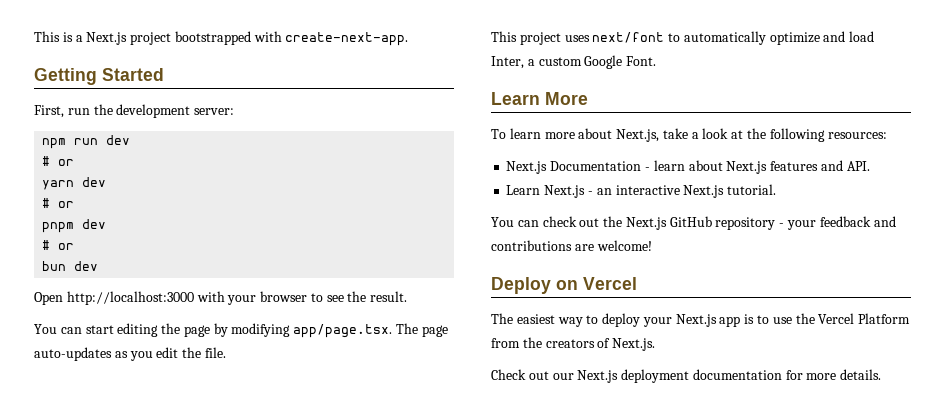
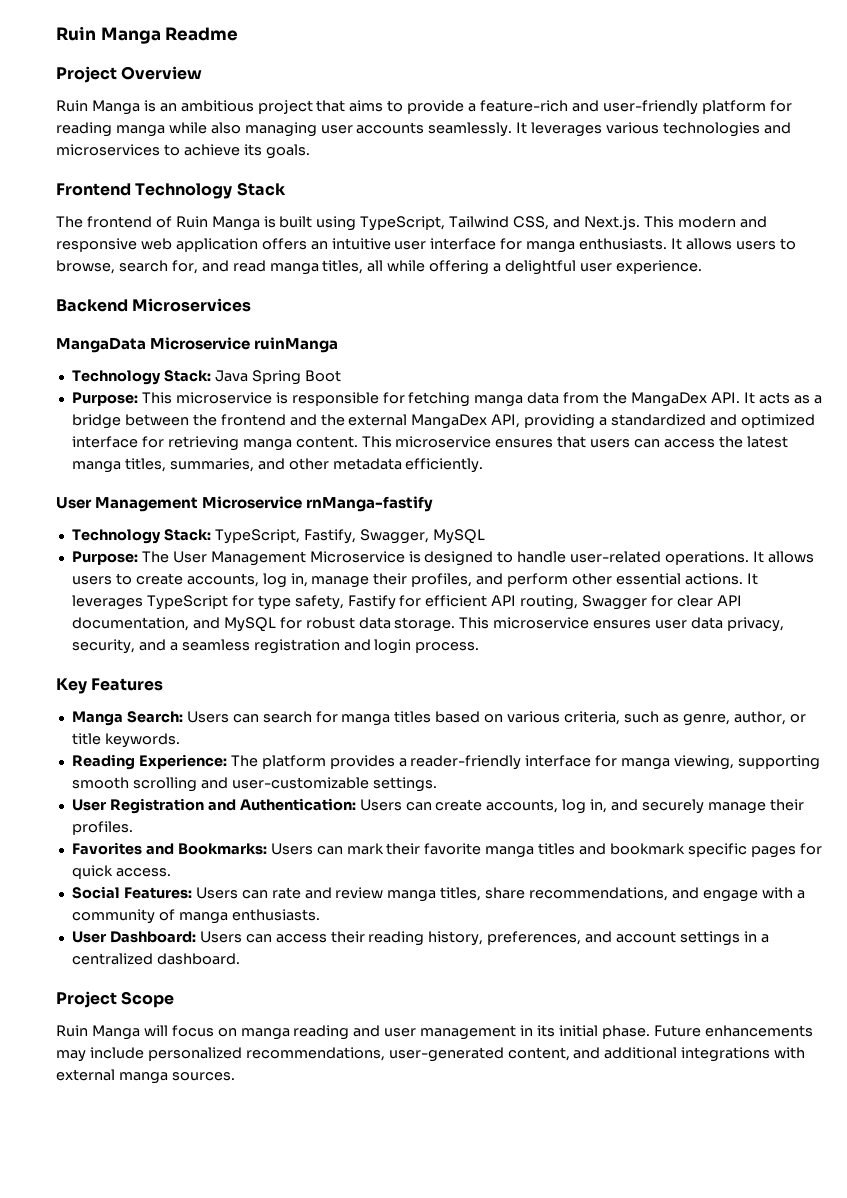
[34,31,409,46] [34,68,164,85] [34,104,235,118] [42,135,131,149] [42,156,75,166] [42,177,107,190] [42,198,75,208] [42,219,107,233] [42,240,75,250] [42,261,99,271] [34,291,408,305] [34,323,448,338] [34,347,226,361] [491,31,875,45] [491,55,657,69] [491,92,588,105] [491,128,887,142] [506,160,870,174] [506,184,777,198] [491,216,896,230] [491,240,652,251] [491,277,637,294] [491,313,911,327] [491,337,656,351] [491,369,882,383] This is a Next.js project bootstrapped with create-next-app. // Getting Started // First, run the development server: // npm run dev // # or // yarn dev // # or // pnpm dev // # or // bun dev // Open http://localhost:3000 with your browser to see the result. // You can start editing the page by modifying app/page.tsx. The page auto-updates as you edit the file. // This project uses next/font to automatically optimize and load Inter, a custom Google Font. // Learn More // To learn more about Next.js, take a look at the following resources: // Next.js Documentation - learn about Next.js features and API. // Learn Next.js - an interactive Next.js tutorial. // You can check out the Next.js GitHub repository - your feedback and contributions are welcome! // Deploy on Vercel // The easiest way to deploy your Next.js app is to use the Vercel Platform from the creators of Next.js. // Check out our Next.js deployment documentation for more details. -> [56,26,239,44] [56,66,203,83] [56,100,792,115] [56,122,791,137] [56,144,310,159] [56,182,286,199] [56,216,767,231] [56,238,796,253] [56,260,702,275] [56,298,252,312] [56,337,339,353] [71,370,341,385] [71,392,822,407] [71,414,815,429] [71,436,788,451] [71,458,484,473] [56,496,434,512] [71,529,485,544] [71,551,814,566] [71,573,758,588] [71,595,742,610] [71,617,784,632] [71,639,480,654] [56,678,164,694] [71,711,806,726] [71,733,180,748] [71,754,821,770] [71,777,437,792] [71,798,804,814] [71,821,133,835] [71,842,822,858] [71,865,171,879] [71,886,805,902] [71,909,320,924] [71,931,769,946] [71,953,240,965] [56,991,175,1008] [56,1025,813,1040] [56,1047,806,1062] [56,1069,235,1084] Ruin Manga Readme // Project Overview // Ruin Manga is an ambitious project that aims to provide a feature-rich and user-friendly platform for reading manga while also managing user accounts seamlessly. It leverages various technologies and microservices to achieve its goals. // Frontend Technology Stack // The frontend of Ruin Manga is built using TypeScript, Tailwind CSS, and Next.js. This modern and responsive web application offers an intuitive user interface for manga enthusiasts. It allows users to browse, search for, and read manga titles, all while offering a delightful user experience. // Backend Microservices // MangaData Microservice ruinManga // Technology Stack: Java Spring Boot // Purpose: This microservice is responsible for fetching manga data from the MangaDex API. It acts as a bridge between the frontend and the external MangaDex API, providing a standardized and optimized interface for retrieving manga content. This microservice ensures that users can access the latest manga titles, summaries, and other metadata efficiently. // User Management Microservice rnManga-fastify // Technology Stack: TypeScript, Fastify, Swagger, MySQL // Purpose: The User Management Microservice is designed to handle user-related operations. It allows users to create accounts, log in, manage their profiles, and perform other essential actions. It leverages TypeScript for type safety, Fastify for efficient API routing, Swagger for clear API documentation, and MySQL for robust data storage. This microservice ensures user data privacy, security, and a seamless registration and login process. // Key Features // Manga Search: Users can search for manga titles based on various criteria, such as genre, author, or title keywords. // Reading Experience: The platform provides a reader-friendly interface for manga viewing, supporting smooth scrolling and user-customizable settings. // User Registration and Authentication: Users can create accounts, log in, and securely manage their profiles. // Favorites and Bookmarks: Users can mark their favorite manga titles and bookmark specific pages for quick access. // Social Features: Users can rate and review manga titles, share recommendations, and engage with a community of manga enthusiasts. // User Dashboard: Users can access their reading history, preferences, and account settings in a centralized dashboard. // Project Scope // Ruin Manga will focus on manga reading and user management in its initial phase. Future enhancements may include personalized recommendations, user-generated content, and additional integrations with external manga sources.

